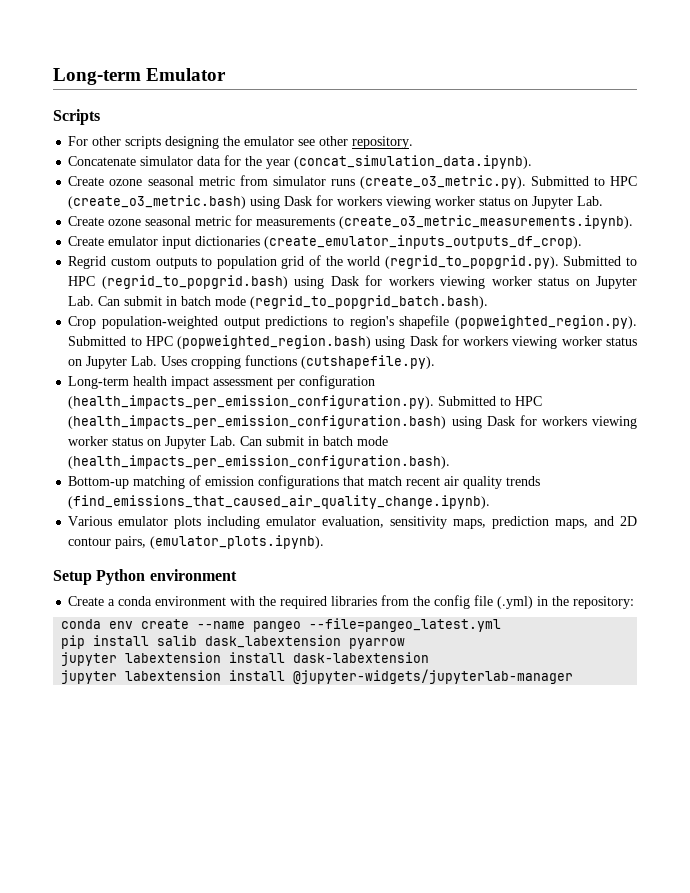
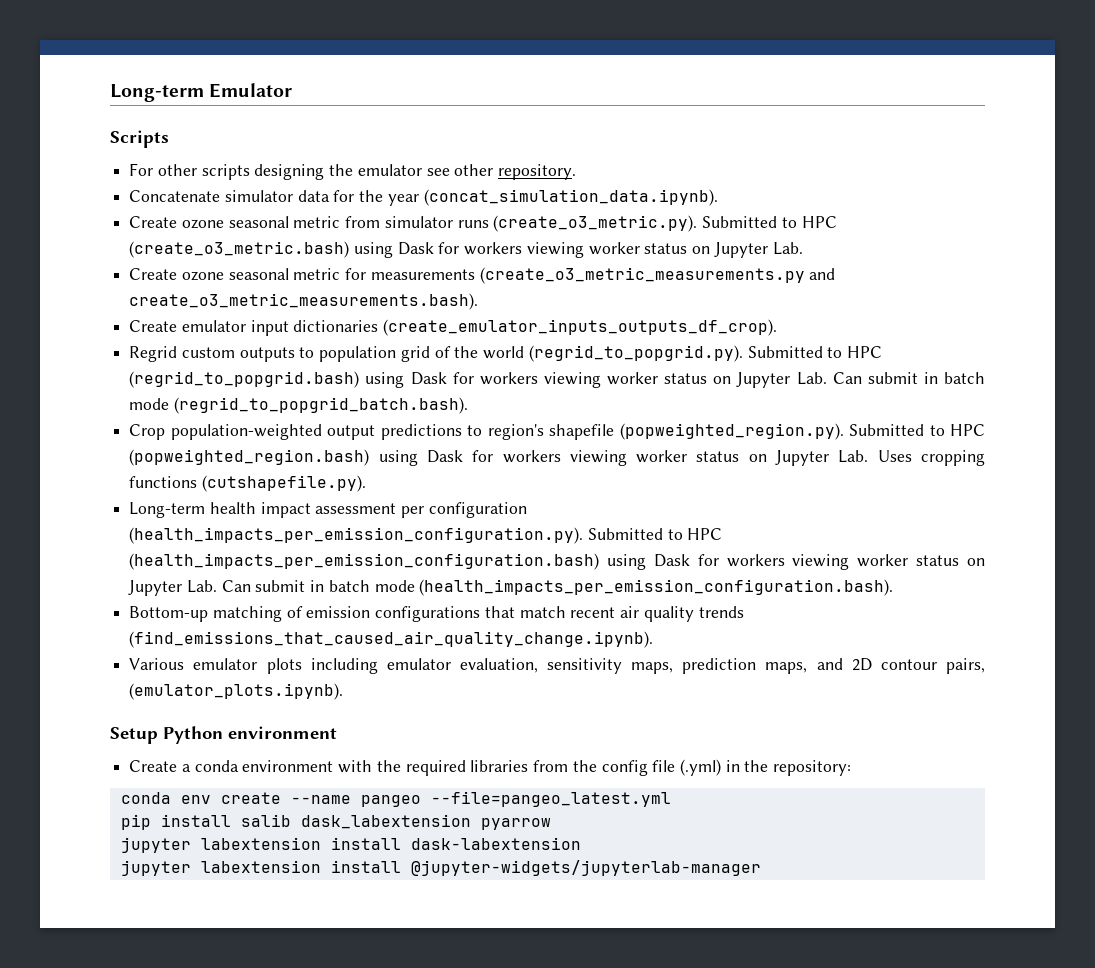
[339,215,634,229] (create_o3_metric_measurements.ipynb). -> [479,267,836,284] [129,293,479,310] (create_o3_metric_measurements.py and create_o3_metric_measurements.bash).

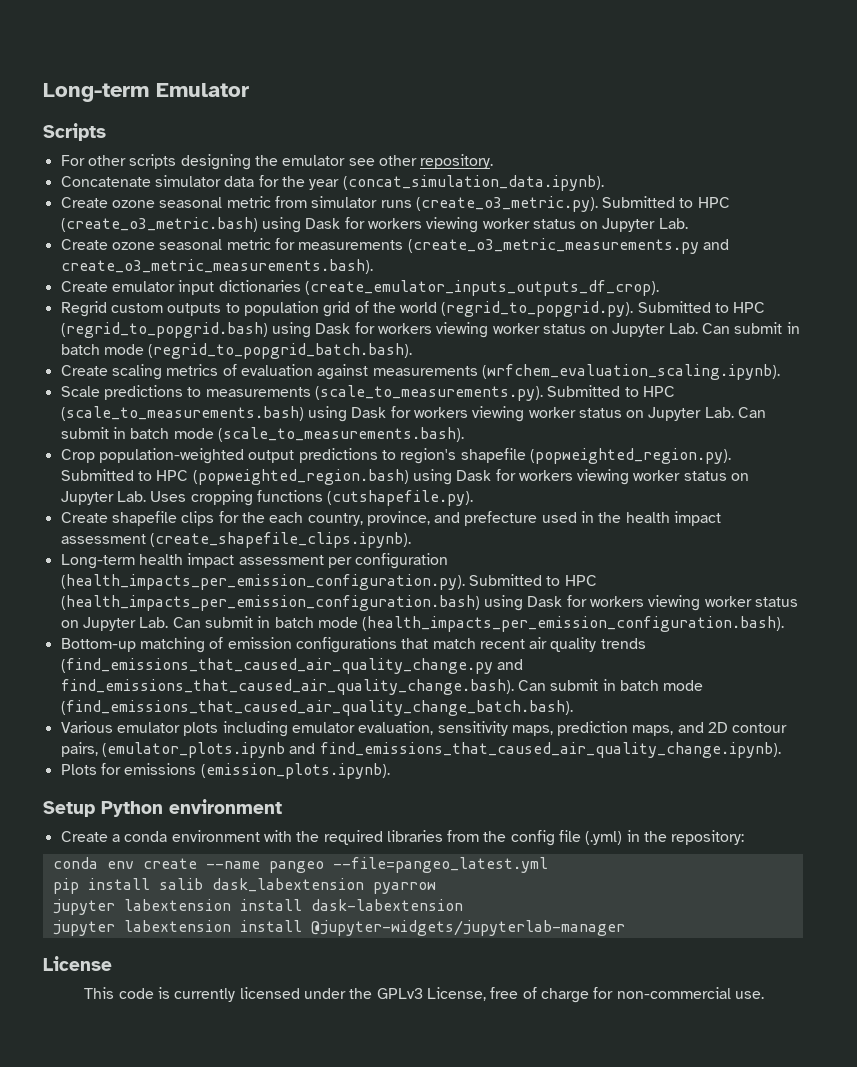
(468, 405) none -> [60,364,780,380] [60,385,675,401] [60,406,767,422] [60,427,464,442] // Create scaling metrics of evaluation against measurements (wrfchem_evaluation_scaling.ipynb). // Scale predictions to measurements (scale_to_measurements.py). Submitted to HPC (scale_to_measurements.bash) using Dask for workers viewing worker status on Jupyter Lab. Can submit in batch mode (scale_to_measurements.bash).
(366, 483) none -> [60,511,722,526] [60,532,411,548] // Create shapefile clips for the each country, province, and prefecture used in the health impact assessment (create_shapefile_clips.ipynb).
[129,631,654,648] (find_emissions_that_caused_air_quality_change.ipynb). -> [60,658,523,674] [60,679,704,695] [60,700,573,716] (find_emissions_that_caused_air_quality_change.py and find_emissions_that_caused_air_quality_change.bash). Can submit in batch mode (find_emissions_that_caused_air_quality_change_batch.bash).
[129,683,344,700] (emulator_plots.ipynb). -> [101,742,781,758] [60,763,390,779] (emulator_plots.ipynb and find_emissions_that_caused_air_quality_change.ipynb). // Plots for emissions (emission_plots.ipynb).
(761, 868) none -> [43,956,112,971] [84,987,764,1003] // License // This code is currently licensed under the GPLv3 License, free of charge for non-commercial use.

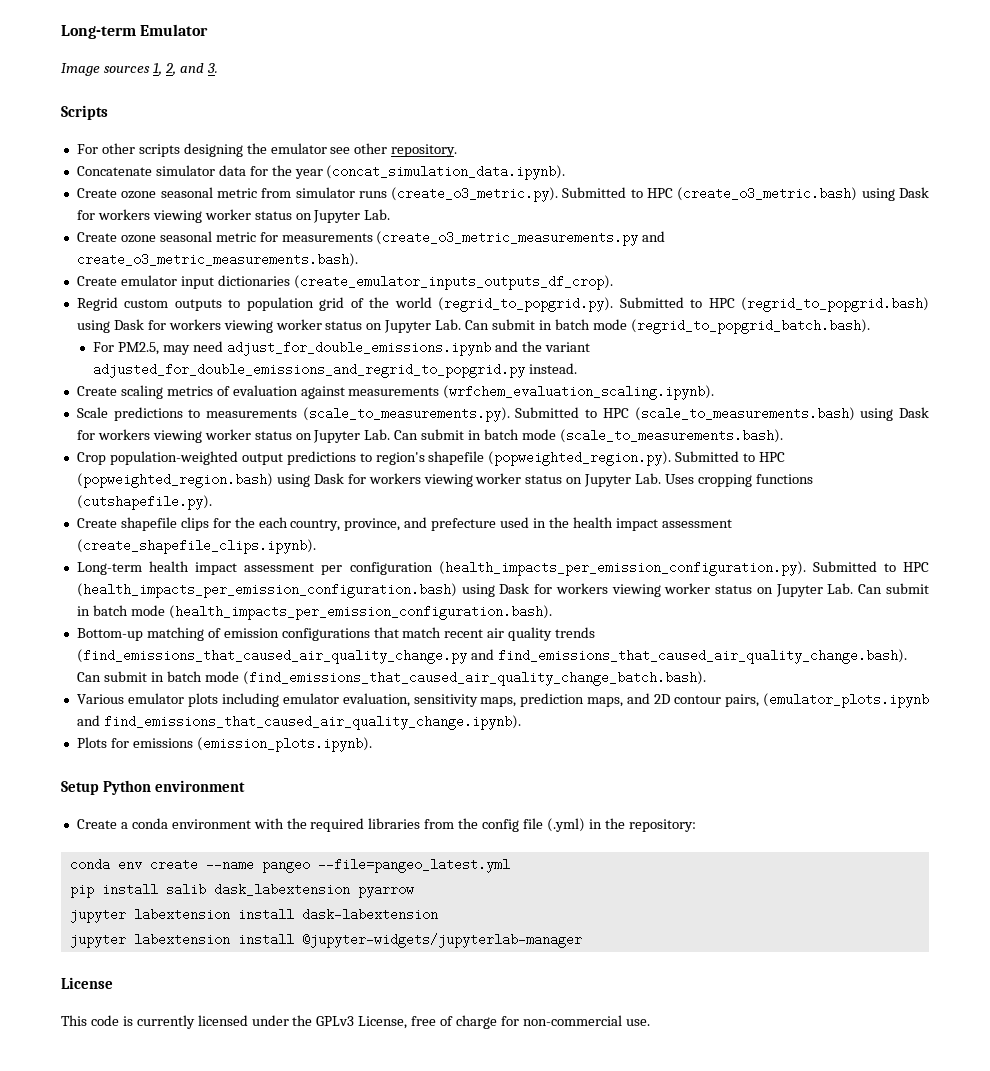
(249, 90) none -> [61,63,218,76] // Image sources 1, 2, and 3.
(413, 351) none -> [93,341,590,356] [93,363,578,378] // For PM2.5, may need adjust_for_double_emissions.ipynb and the variant adjusted_for_double_emissions_and_regrid_to_popgrid.py instead.

